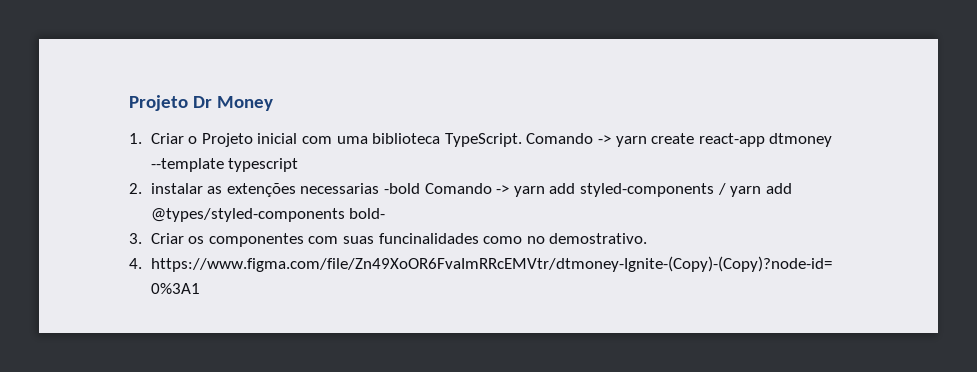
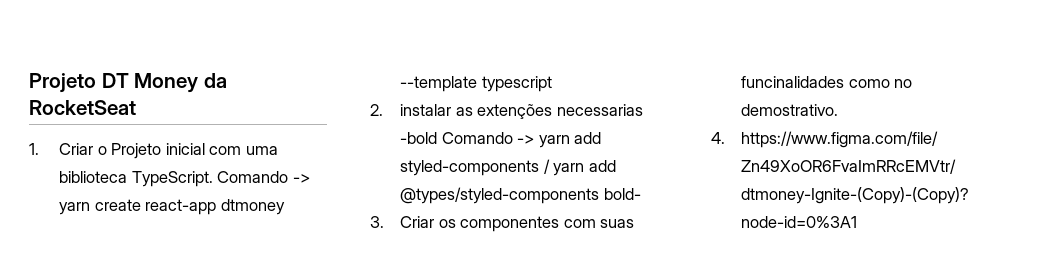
[129,95,212,111] Projeto Dr -> [29,73,129,93] Projeto DT
(273, 103) none -> [203,73,227,88] [29,100,136,115] da RocketSeat

